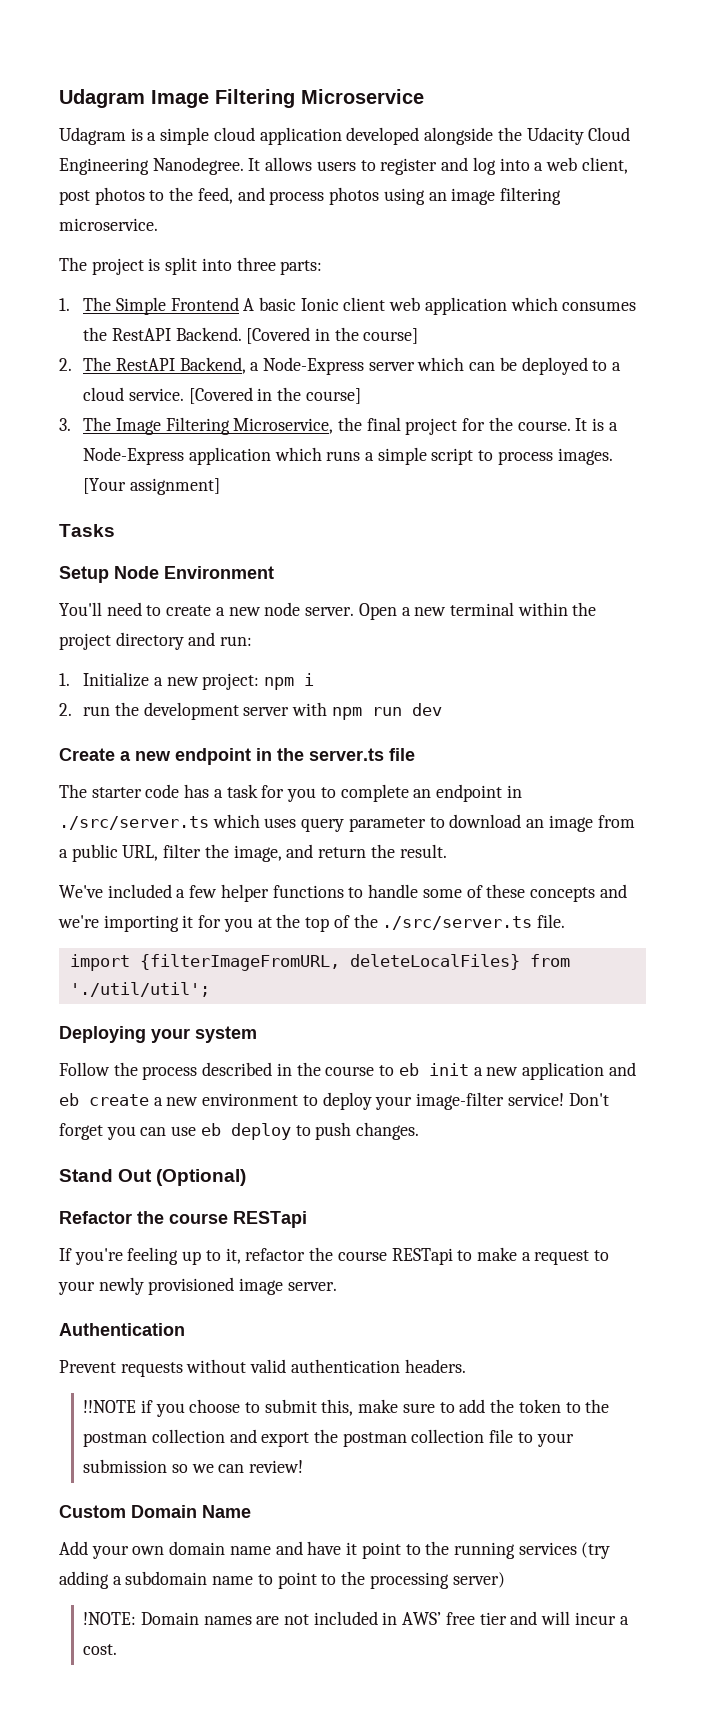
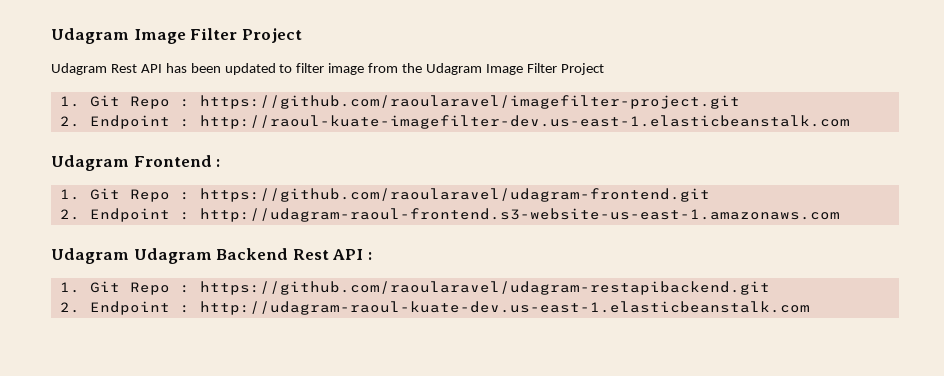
[59,89,424,108] [59,127,631,145] [59,157,628,175] [59,187,561,205] [59,218,158,231] [59,257,323,275] [59,297,637,315] [83,327,419,344] [59,357,622,375] [83,387,361,404] [59,417,618,435] [83,447,613,465] [83,478,220,495] [59,524,115,537] [59,566,274,583] [59,602,597,620] [59,632,253,650] [59,672,315,690] [59,702,442,720] [59,748,415,765] [59,784,522,802] [59,814,635,832] [59,844,447,862] [59,884,627,902] [58,914,565,932] [69,954,570,971] [69,982,210,997] [59,1026,257,1043] [59,1062,636,1080] [59,1092,609,1110] [59,1122,420,1140] [59,1169,247,1186] [59,1211,307,1228] [59,1247,610,1265] [58,1277,337,1295] [59,1323,185,1336] [59,1359,466,1377] [83,1399,610,1417] [83,1429,574,1447] [83,1459,304,1473] [59,1505,251,1518] [59,1541,611,1559] [59,1571,505,1589] [83,1611,629,1625] [83,1644,118,1655] Udagram Image Filtering Microservice // Udagram is a simple cloud application developed alongside the Udacity Cloud Engineering Nanodegree. It allows users to register and log into a web client, post photos to the feed, and process photos using an image filtering microservice. // The project is split into three parts: // 1. The Simple Frontend A basic Ionic client web application which consumes the RestAPI Backend. [Covered in the course] // 2. The RestAPI Backend, a Node-Express server which can be deployed to a cloud service. [Covered in the course] // 3. The Image Filtering Microservice, the final project for the course. It is a Node-Express application which runs a simple script to process images. [Your assignment] // Tasks // Setup Node Environment // You'll need to create a new node server. Open a new terminal within the project directory and run: // 1. Initialize a new project: npm i // 2. run the development server with npm run dev // Create a new endpoint in the server.ts file // The starter code has a task for you to complete an endpoint in ./src/server.ts which uses query parameter to download an image from a public URL, filter the image, and return the result. // We've included a few helper functions to handle some of these concepts and we're importing it for you at the top of the ./src/server.ts file. // import {filterImageFromURL, deleteLocalFiles} from './util/util'; // Deploying your system // Follow the process described in the course to eb init a new application and eb create a new environment to deploy your image-filter service! Don't forget you can use eb deploy to push changes. // Stand Out (Optional) // Refactor the course RESTapi // If you're feeling up to it, refactor the course RESTapi to make a request to your newly provisioned image server. // Authentication // Prevent requests without valid authentication headers. // !!NOTE if you choose to submit this, make sure to add the token to the postman collection and export the postman collection file to your submission so we can review! // Custom Domain Name // Add your own domain name and have it point to the running services (try adding a subdomain name to point to the processing server) // !NOTE: Domain names are not included in AWS’ free tier and will incur a cost. -> [51,28,302,44] [51,63,604,75] [59,95,740,109] [59,115,850,129] [51,155,221,171] [59,188,710,202] [59,208,840,222] [51,248,372,264] [59,281,770,295] [59,301,810,315] Udagram Image Filter Project // Udagram Rest API has been updated to filter image from the Udagram Image Filter Project // 1. Git Repo : https://github.com/raoularavel/imagefilter-project.git // 2. Endpoint : http://raoul-kuate-imagefilter-dev.us-east-1.elasticbeanstalk.com // Udagram Frontend : // 1. Git Repo : https://github.com/raoularavel/udagram-frontend.git // 2. Endpoint : http://udagram-raoul-frontend.s3-website-us-east-1.amazonaws.com // Udagram Udagram Backend Rest API : // 1. Git Repo : https://github.com/raoularavel/udagram-restapibackend.git // 2. Endpoint : http://udagram-raoul-kuate-dev.us-east-1.elasticbeanstalk.com

